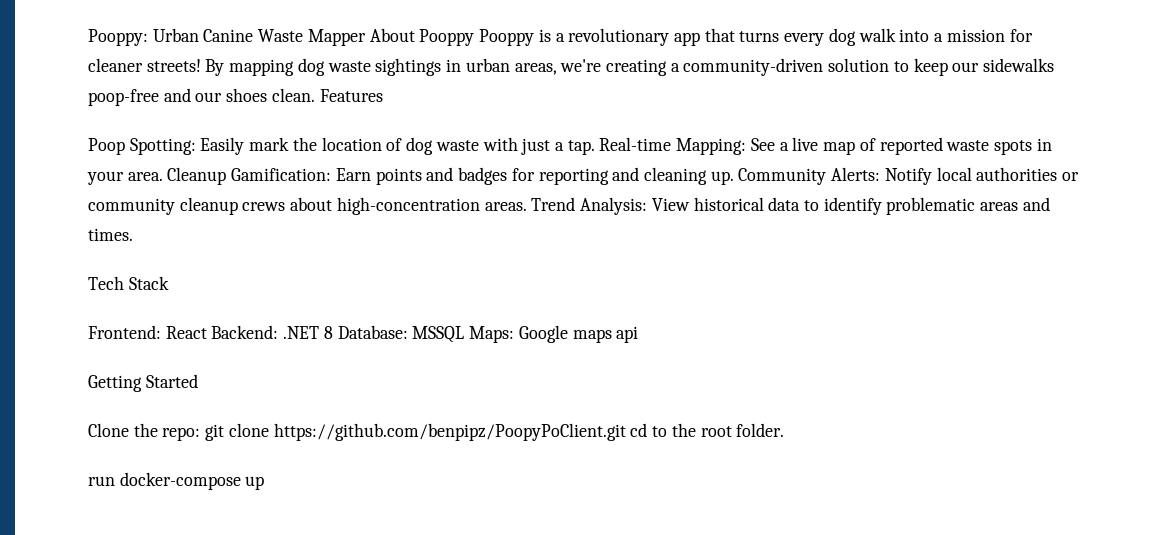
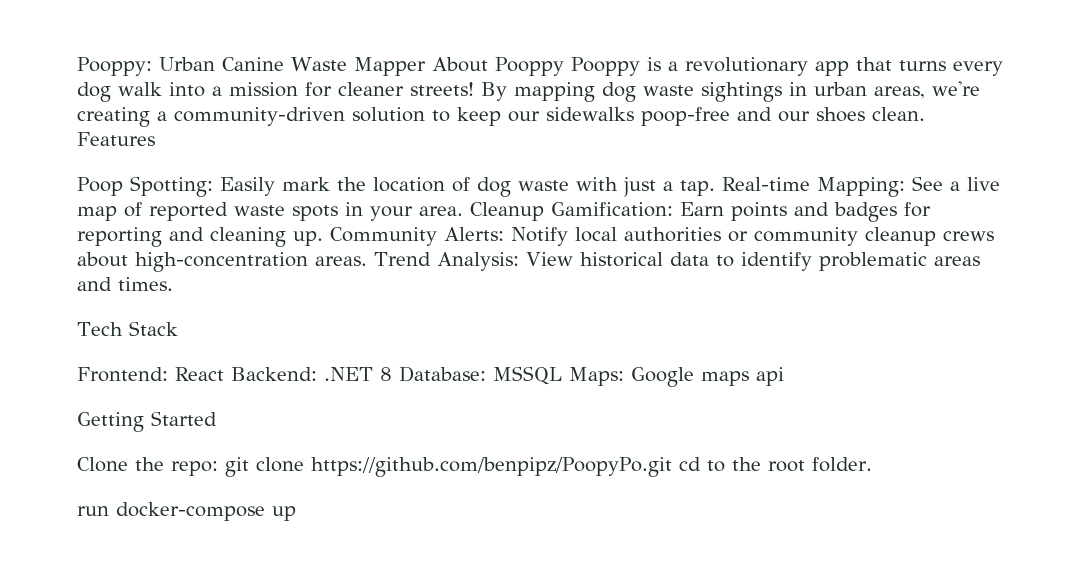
[273,423,626,441] https://github.com/benpipz/PoopyPoClient.git -> [311,457,672,477] https://github.com/benpipz/PoopyPo.git

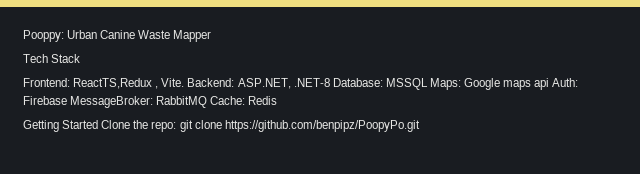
[431,57,1003,76] [77,81,980,102] [77,107,925,127] [77,132,155,146] [77,176,1000,197] [77,202,931,222] [77,227,994,247] [77,252,980,272] [77,277,173,291] [77,321,178,336] [77,367,392,382] About Pooppy Pooppy is a revolutionary app that turns every dog walk into a mission for cleaner streets! By mapping dog waste sightings in urban areas, we're creating a community-driven solution to keep our sidewalks poop-free and our shoes clean. Features // Poop Spotting: Easily mark the location of dog waste with just a tap. Real-time Mapping: See a live map of reported waste spots in your area. Cleanup Gamification: Earn points and badges for reporting and cleaning up. Community Alerts: Notify local authorities or community cleanup crews about high-concentration areas. Trend Analysis: View historical data to identify problematic areas and times. // Tech Stack // Frontend: React Backend: .NET 8 -> [23,54,81,63] [23,78,330,89] // Tech Stack // Frontend: ReactTS,Redux , Vite. Backend: ASP.NET, .NET-8
(784, 376) none -> [552,78,579,87] [23,96,278,108] Auth: Firebase MessageBroker: RabbitMQ Cache: Redis
(217, 418) // -> (99, 124) none
[678,457,872,472] [77,502,296,521] cd to the root folder. // run docker-compose up -> (420, 126) none

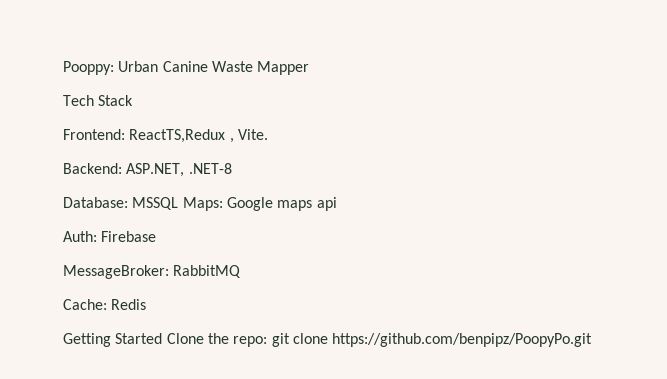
(185, 82) none -> (268, 134) //
(330, 82) none -> (232, 168) //
(550, 84) none -> (337, 204) //
(67, 100) none -> (157, 236) //
(208, 102) none -> (242, 271) //

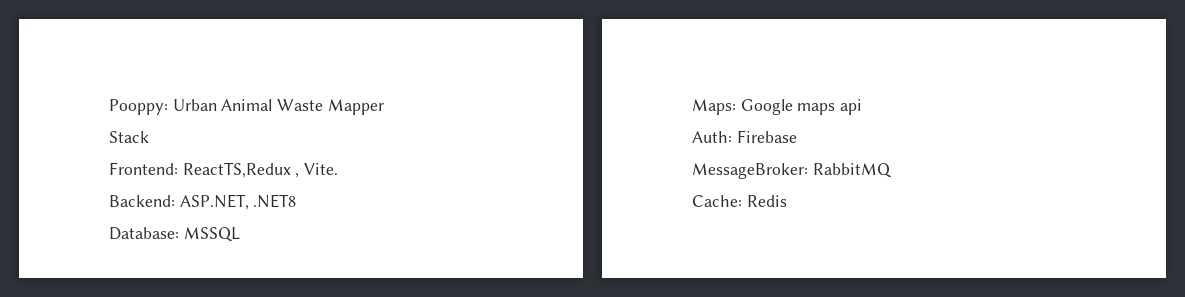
[162,61,208,72] Canine -> [221,99,273,111] Animal
[63,95,94,106] Tech -> (384, 107) none
[188,163,232,174] .NET-8 -> [253,194,297,208] .NET8
(179, 203) none -> (240, 234) //
[63,333,593,347] // Getting Started Clone the repo: git clone https://github.com/benpipz/PoopyPo.git -> (787, 201) none

